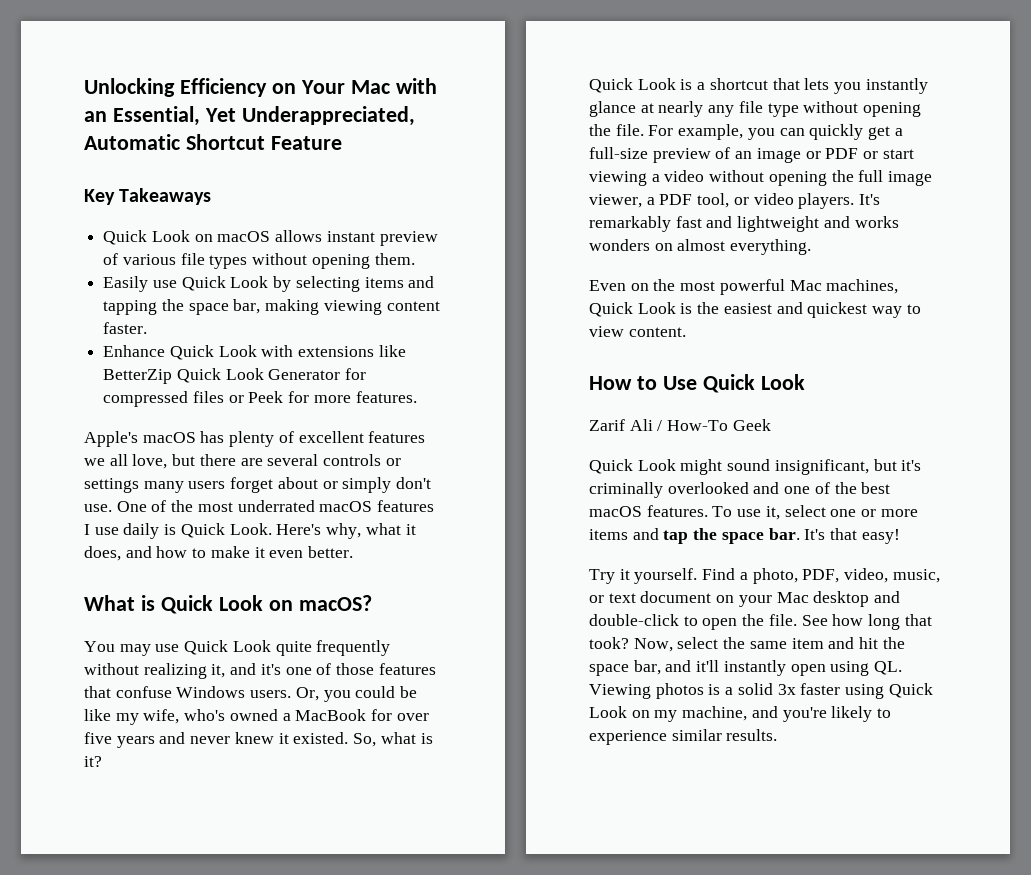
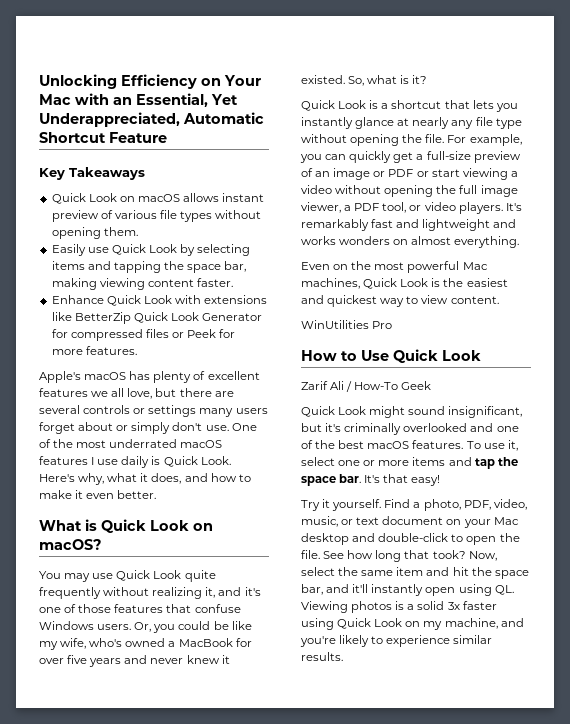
(686, 332) none -> [301,320,393,329] // WinUtilities Pro

